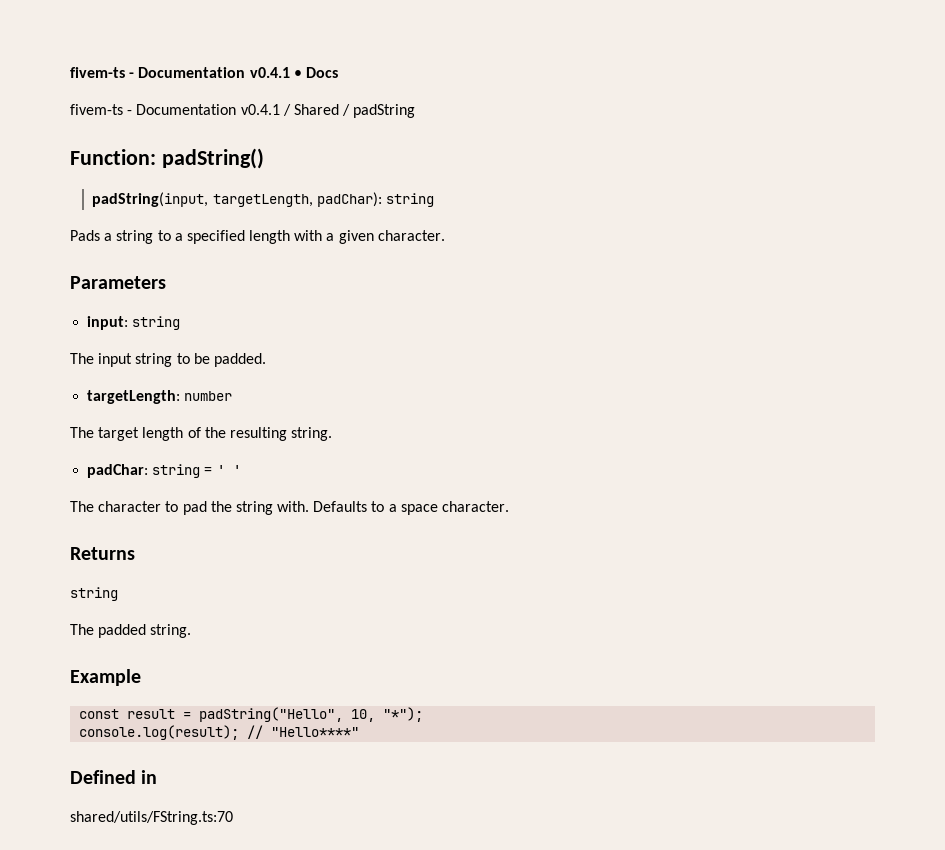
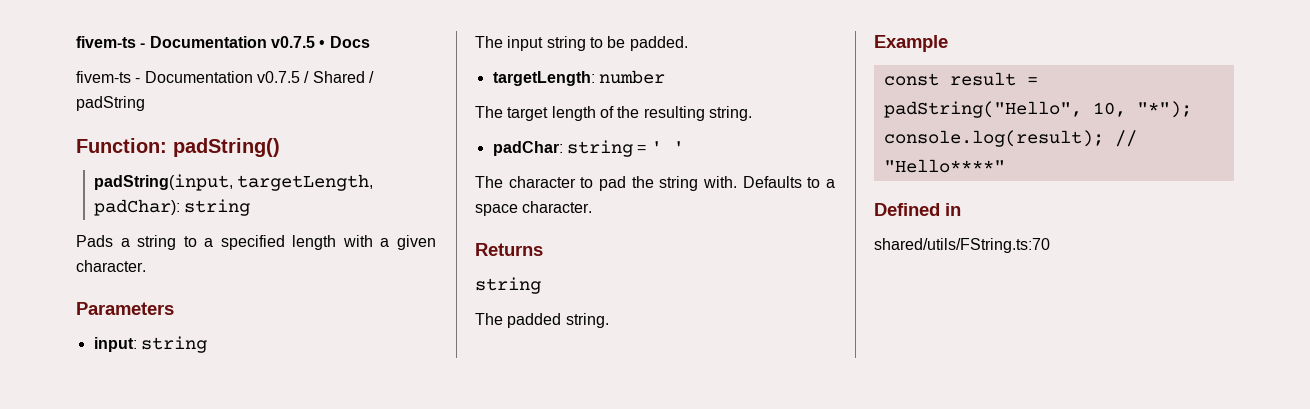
[70,67,290,78] fivem-ts - Documentation v0.4.1 -> [76,36,315,48] fivem-ts - Documentation v0.7.5
[240,104,280,115] v0.4.1 -> [256,71,300,83] v0.7.5

